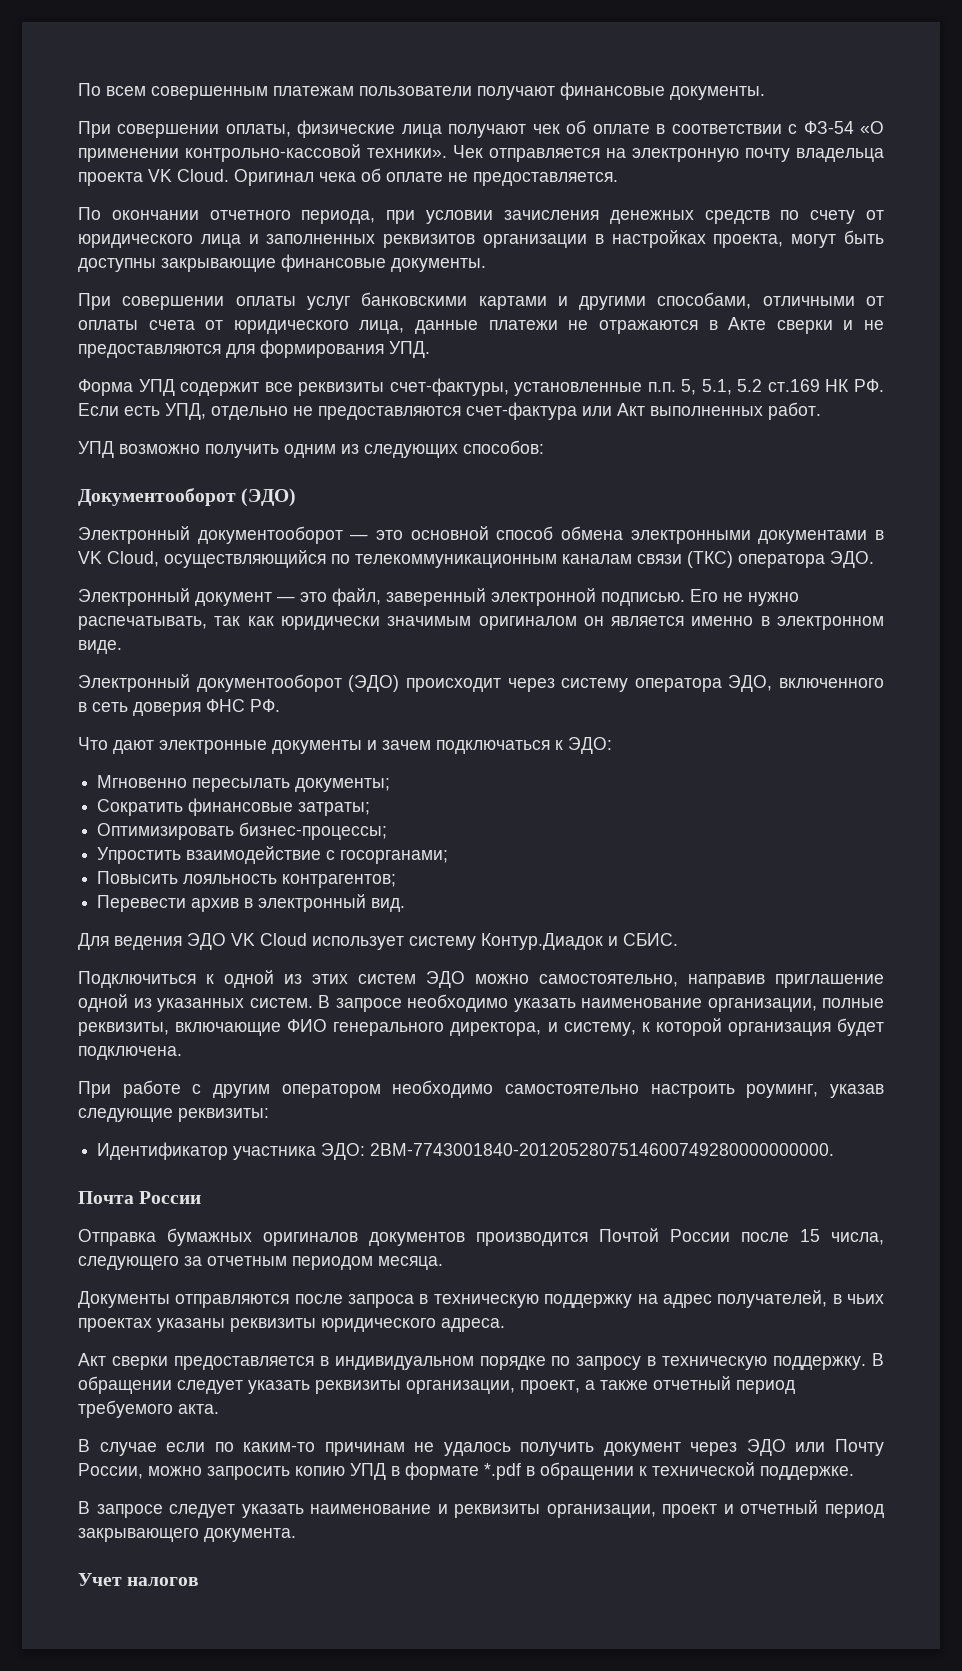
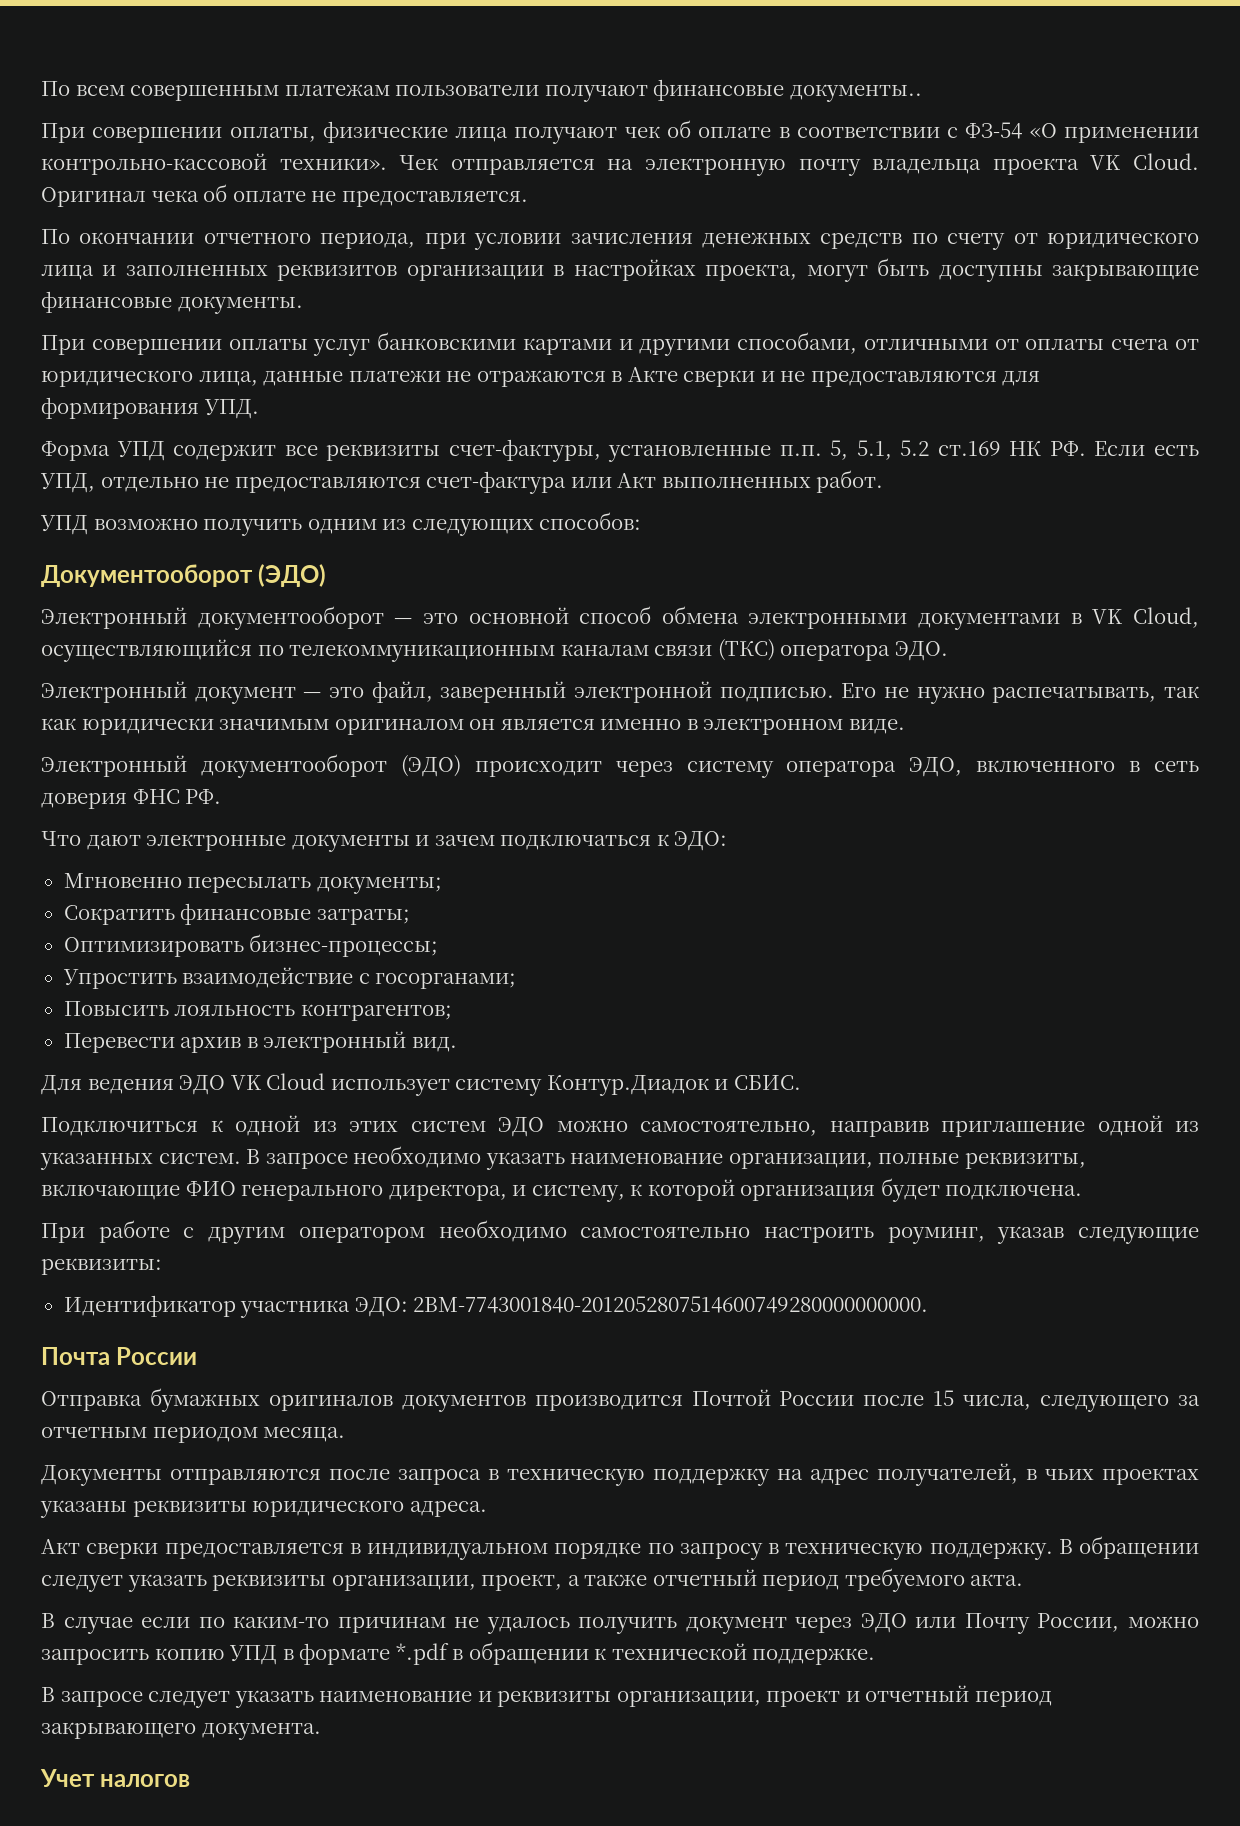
[670,86,765,100] документы. -> [789,84,922,102] документы..

